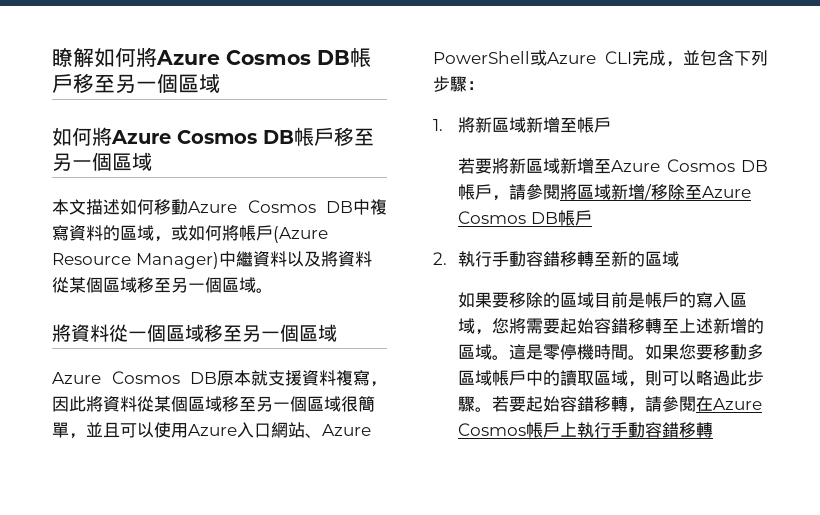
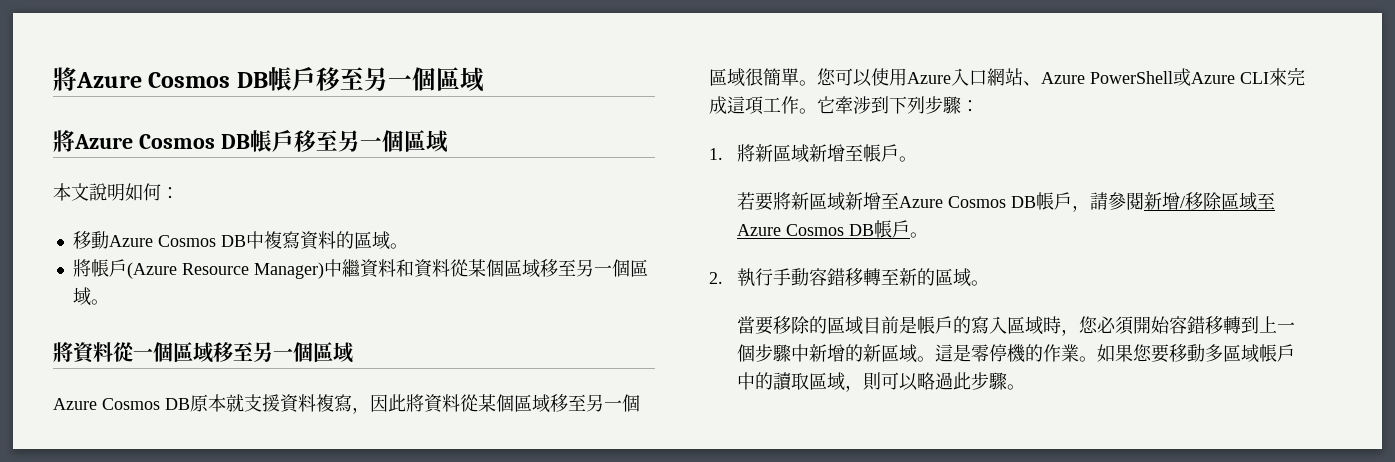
[52,47,371,67] [52,73,220,93] [52,127,92,146] 瞭解如何將Azure Cosmos DB帳戶移至另一個區域 // 如何 -> [53,66,484,92] 將Azure Cosmos DB帳戶移至另一個區域 //
[86,199,154,215] 描述如何 -> [89,183,179,201] 說明如何： //
[154,225,222,242] ，或如何 -> [389,243,408,249] 。 //
[286,251,338,267] 以及將 -> [395,259,414,277] 和
[69,422,120,439] ，並且 -> [799,68,836,86] 。您
[632,50,734,67] 完成，並包含 -> [1269,67,1305,86] [709,96,889,115] 來完成這項工作。它牽涉到
(612, 125) none -> [899,156,918,162] 。
[560,184,612,200] 將區域 -> (1145, 201) none
[685,185,752,200] [458,210,592,226] 至Azure Cosmos DB帳戶 -> [1221,192,1276,211] [737,220,929,238] 區域至Azure Cosmos DB帳戶。
[458,292,493,308] // 如果 -> [971,280,990,286] [737,316,756,334] 。 // 當
[475,318,765,335] ，您將需要起始容錯移轉至上述新增的 -> [1043,316,1296,336] [737,344,882,362] 時，您必須開始容錯移轉到上一個步驟中新增的新
[594,344,629,360] 時間 -> [1025,344,1080,362] 的作業
[492,395,763,413] [458,422,714,438] 若要起始容錯移轉，請參閱在Azure Cosmos帳戶上執行手動容錯移轉 -> (1026, 387) none

